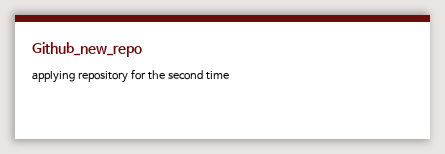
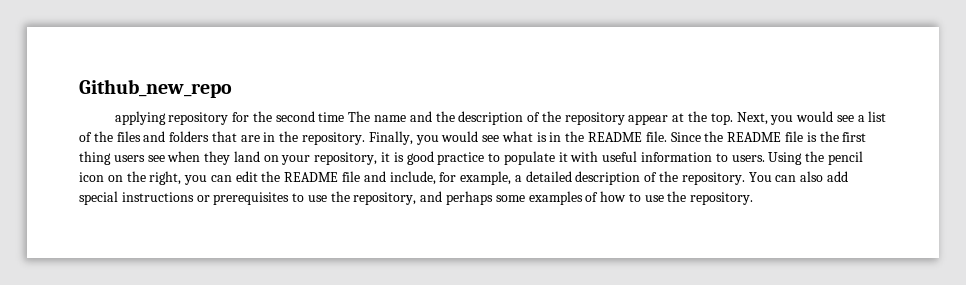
(229, 75) none -> [348,111,887,125] [79,131,867,145] [79,151,863,165] [79,171,848,185] [79,191,754,205] The name and the description of the repository appear at the top. Next, you would see a list of the files and folders that are in the repository. Finally, you would see what is in the README file. Since the README file is the first thing users see when they land on your repository, it is good practice to populate it with useful information to users. Using the pencil icon on the right, you can edit the README file and include, for example, a detailed description of the repository. You can also add special instructions or prerequisites to use the repository, and perhaps some examples of how to use the repository.

